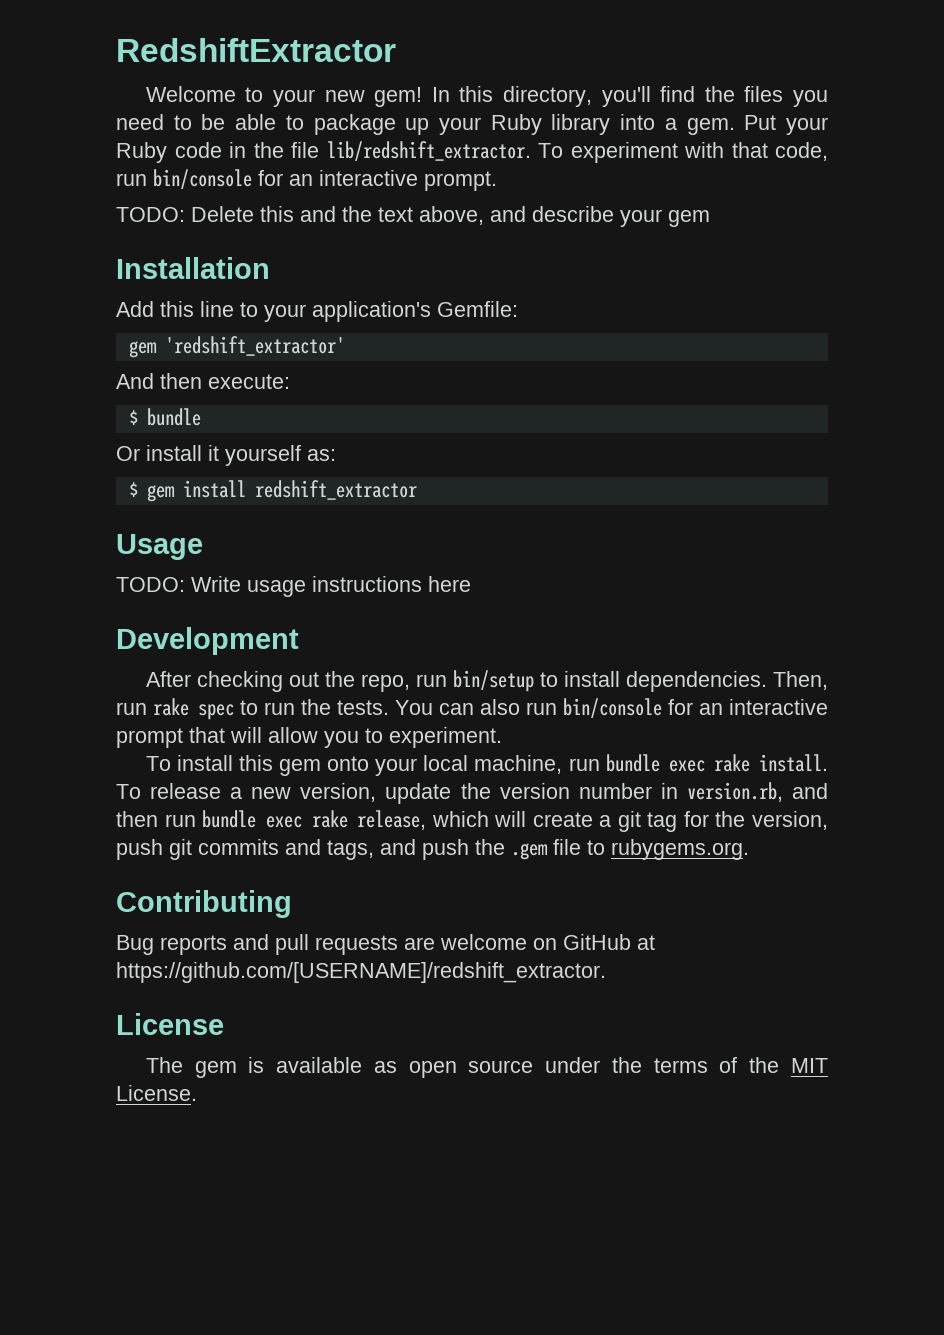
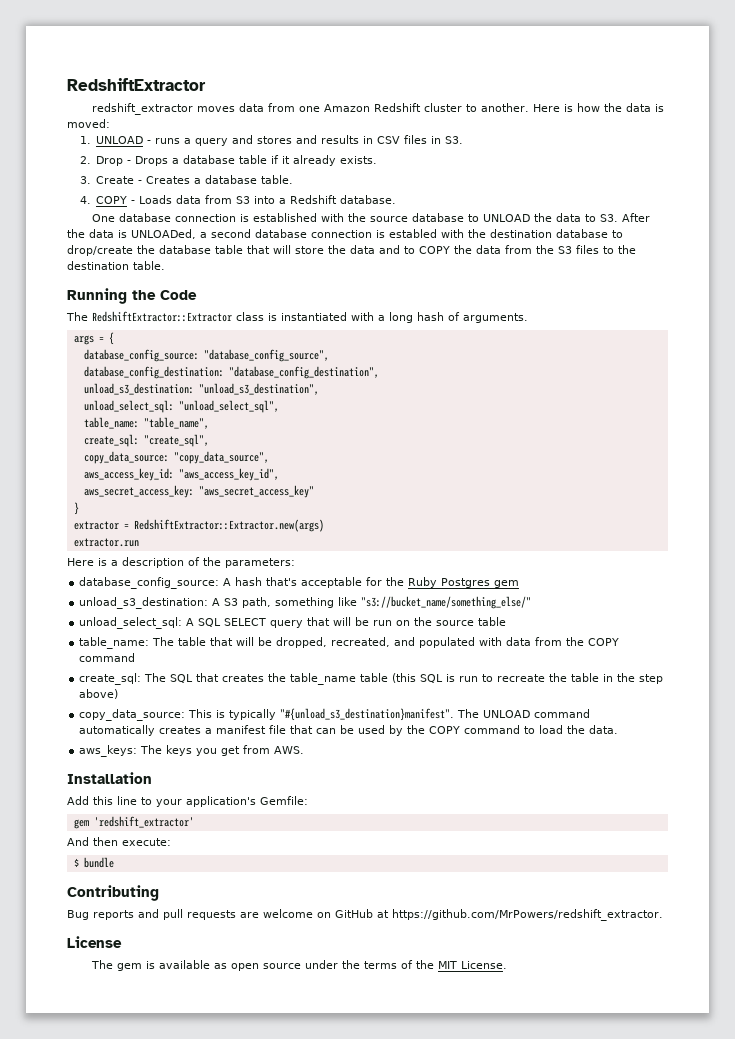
[145,86,829,107] [116,114,828,135] [116,141,828,163] [116,169,497,191] [116,206,710,227] Welcome to your new gem! In this directory, you'll find the files you need to be able to package up your Ruby library into a gem. Put your Ruby code in the file lib/redshift_extractor. To experiment with that code, run bin/console for an interactive prompt. // TODO: Delete this and the text above, and describe your gem -> [91,103,664,115] [67,119,110,128] [79,135,464,146] [79,155,378,166] [79,175,294,184] [79,195,397,204] [91,213,650,222] [67,229,623,239] [67,245,636,256] [67,261,165,270] [67,288,197,304] [66,311,528,323] [73,332,114,345] [83,349,329,362] [83,366,379,379] [83,383,319,395] [83,400,279,413] [83,417,209,429] [83,434,209,447] [83,451,269,464] [83,468,279,481] [83,485,314,498] [73,502,79,515] [73,519,324,532] [73,538,139,547] [67,557,295,568] [79,577,520,589] [79,596,532,609] [79,617,507,629] [79,637,620,649] [79,653,136,662] [79,673,664,685] [79,689,119,699] [79,708,591,721] [79,725,619,736] [79,745,305,757] redshift_extractor moves data from one Amazon Redshift cluster to another. Here is how the data is moved: // 1. UNLOAD - runs a query and stores and results in CSV files in S3. // 2. Drop - Drops a database table if it already exists. // 3. Create - Creates a database table. // 4. COPY - Loads data from S3 into a Redshift database. // One database connection is established with the source database to UNLOAD the data to S3. After the data is UNLOADed, a second database connection is establed with the destination database to drop/create the database table that will store the data and to COPY the data from the S3 files to the destination table. // Running the Code // The RedshiftExtractor::Extractor class is instantiated with a long hash of arguments. // args = { // database_config_source: "database_config_source", // database_config_destination: "database_config_destination", // unload_s3_destination: "unload_s3_destination", // unload_select_sql: "unload_select_sql", // table_name: "table_name", // create_sql: "create_sql", // copy_data_source: "copy_data_source", // aws_access_key_id: "aws_access_key_id", // aws_secret_access_key: "aws_secret_access_key" // } // extractor = RedshiftExtractor::Extractor.new(args) // extractor.run // Here is a description of the parameters: // database_config_source: A hash that's acceptable for the Ruby Postgres gem // unload_s3_destination: A S3 path, something like "s3://bucket_name/something_else/" // unload_select_sql: A SQL SELECT query that will be run on the source table // table_name: The table that will be dropped, recreated, and populated with data from the COPY command // create_sql: The SQL that creates the table_name table (this SQL is run to recreate the table in the step above) // copy_data_source: This is typically "#{unload_s3_destination}manifest". The UNLOAD command automatically creates a manifest file that can be used by the COPY command to load the data. // aws_keys: The keys you get from AWS.
[116,445,336,466] [128,480,417,502] [116,534,203,560] [116,576,471,597] [116,627,299,655] [145,670,829,692] [116,698,828,720] [116,727,502,748] [145,754,828,776] [116,782,828,804] [116,810,828,832] [116,839,749,860] // Or install it yourself as: // $ gem install redshift_extractor // Usage // TODO: Write usage instructions here // Development // After checking out the repo, run bin/setup to install dependencies. Then, run rake spec to run the tests. You can also run bin/console for an interactive prompt that will allow you to experiment. // To install this gem onto your local machine, run bundle exec rake install. To release a new version, update the version number in version.rb, and then run bundle exec rake release, which will create a git tag for the version, push git commits and tags, and push the .gem file to rubygems.org. -> (114, 862) none
[116,962,606,983] https://github.com/[USERNAME]/redshift_extractor. -> [392,909,663,921] https://github.com/MrPowers/redshift_extractor.

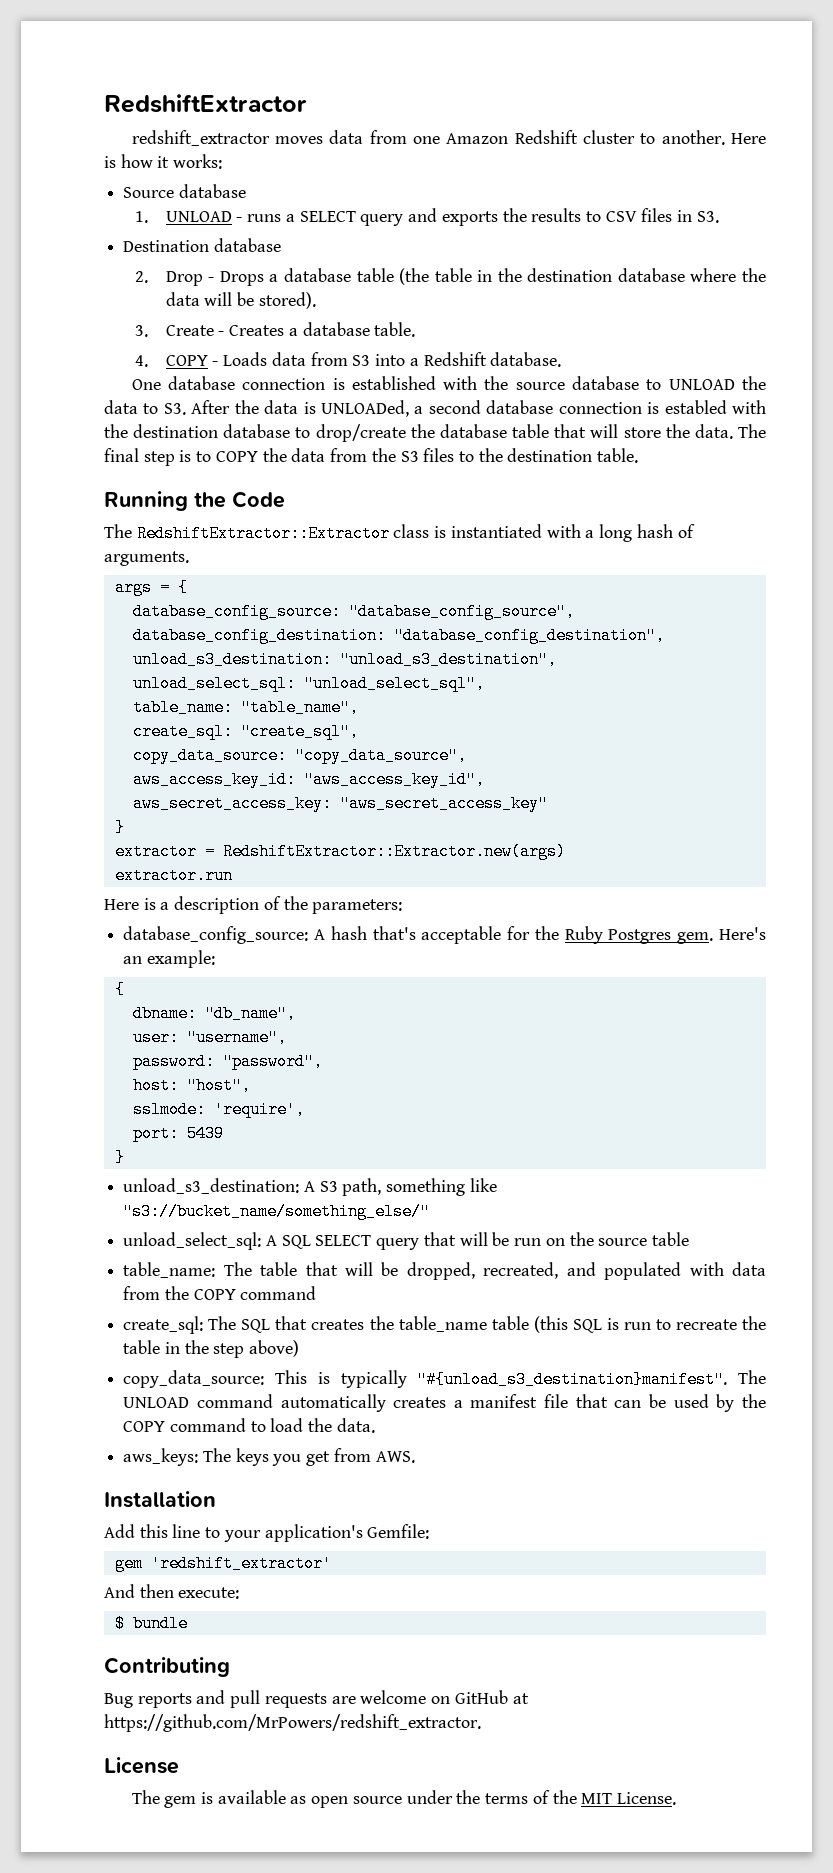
[603,103,664,112] [67,119,110,128] the data is moved: -> [157,154,223,169] [123,184,246,198] it works: // Source database
(192, 141) none -> [299,211,356,222] SELECT
[257,135,374,144] stores and results in -> [441,208,601,226] exports the results to
(464, 140) none -> [123,238,281,252] // Destination database
[271,155,378,166] if it already exists. -> [399,268,766,285] [165,292,316,309] (the table in the destination database where the data will be stored).
[350,245,400,254] data and -> [694,424,766,439] [104,448,192,466] data. The final step is
[494,580,520,588] gem -> [677,927,766,944] [123,950,215,968] [114,981,125,998] [132,1005,296,1022] [132,1029,287,1046] [132,1053,323,1070] [132,1077,251,1094] [132,1101,305,1118] [132,1125,224,1142] [114,1149,125,1166] gem. Here's an example: // { // dbname: "db_name", // user: "username", // password: "password", // host: "host", // sslmode: 'require', // port: 5439 // }

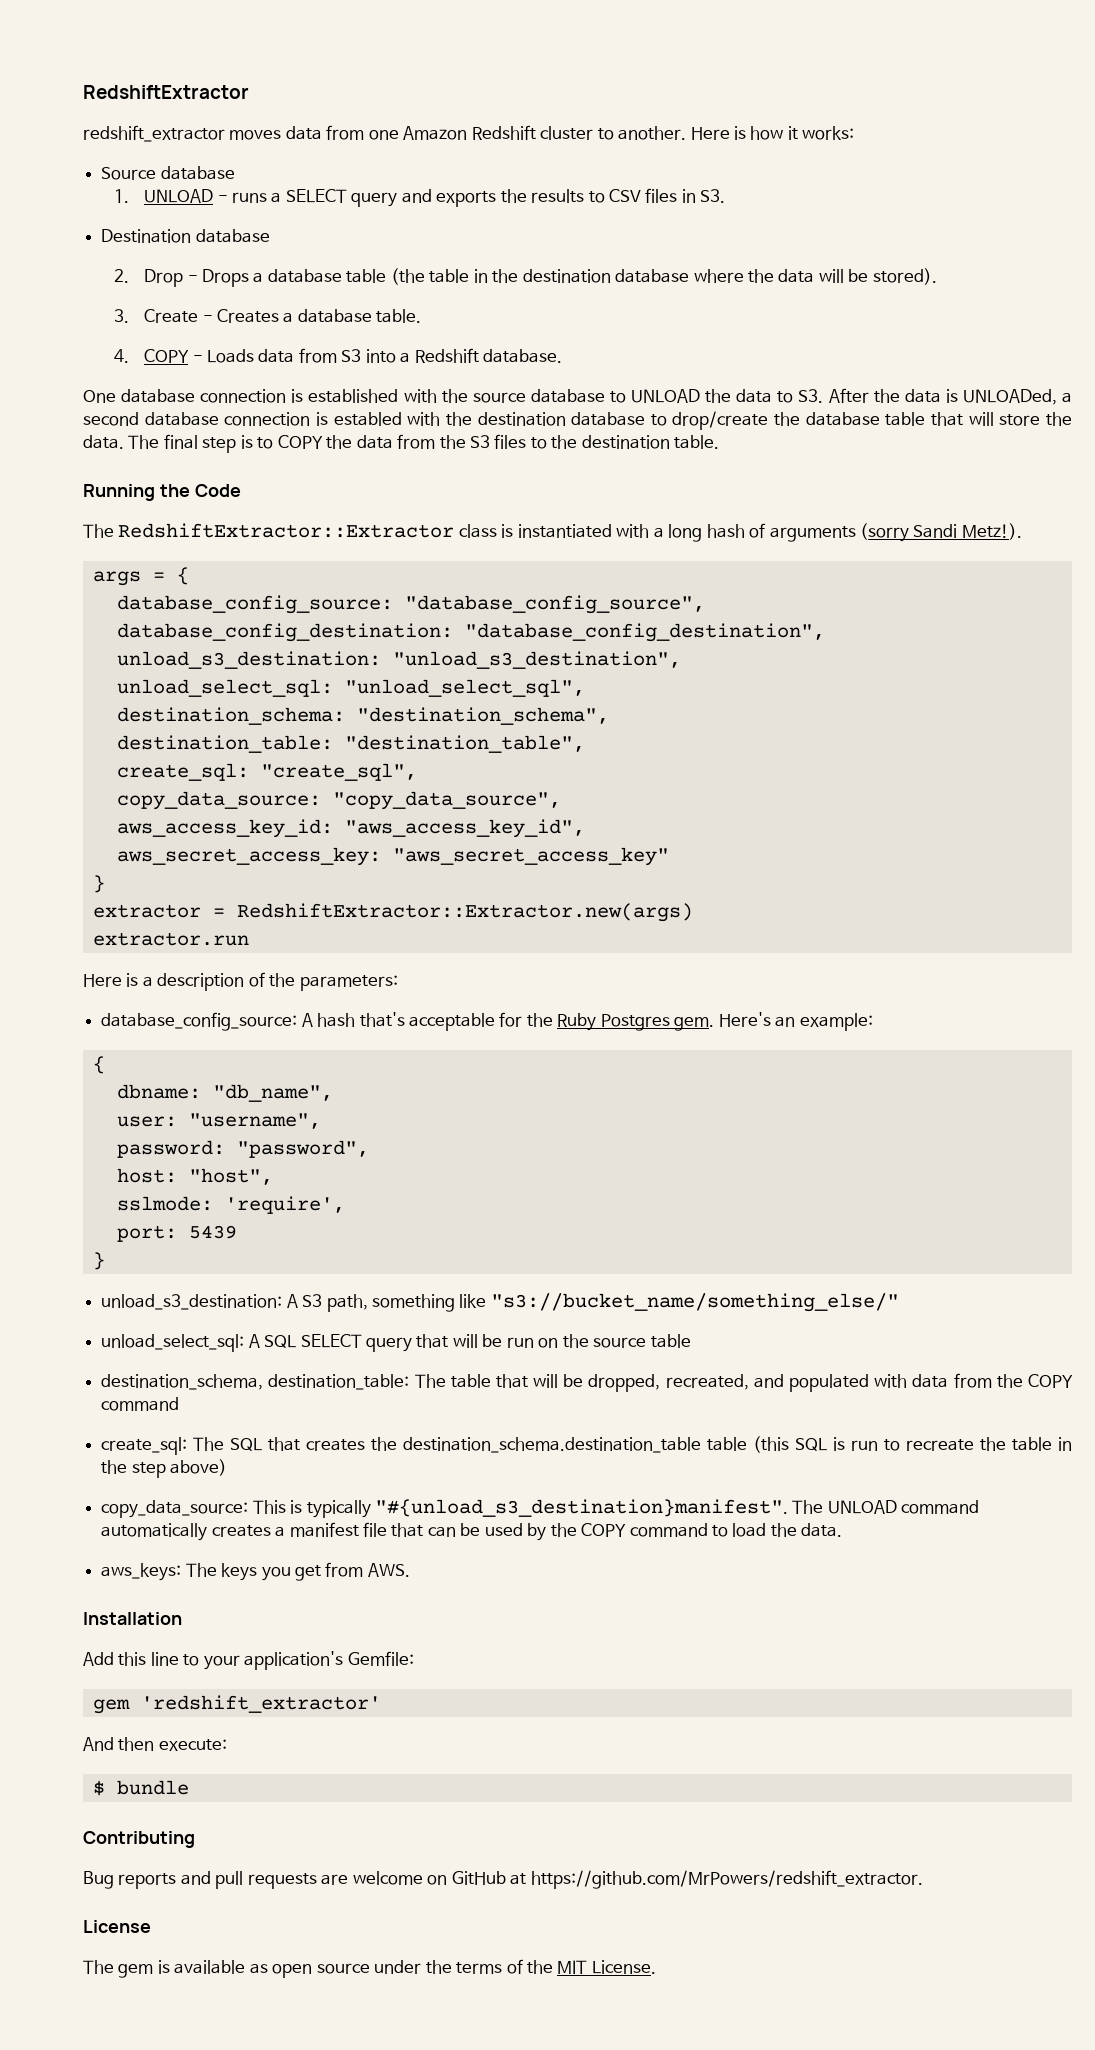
[104,551,189,566] arguments. -> [769,523,1022,542] arguments (sorry Sandi Metz!).
[132,699,359,716] table_name: "table_name", -> [116,707,609,725] [116,735,585,753] destination_schema: "destination_schema", // destination_table: "destination_table",
[123,1262,216,1278] table_name: -> [101,1374,410,1390] destination_schema, destination_table:
[398,1316,487,1332] table_name -> [403,1437,702,1453] destination_schema.destination_table

